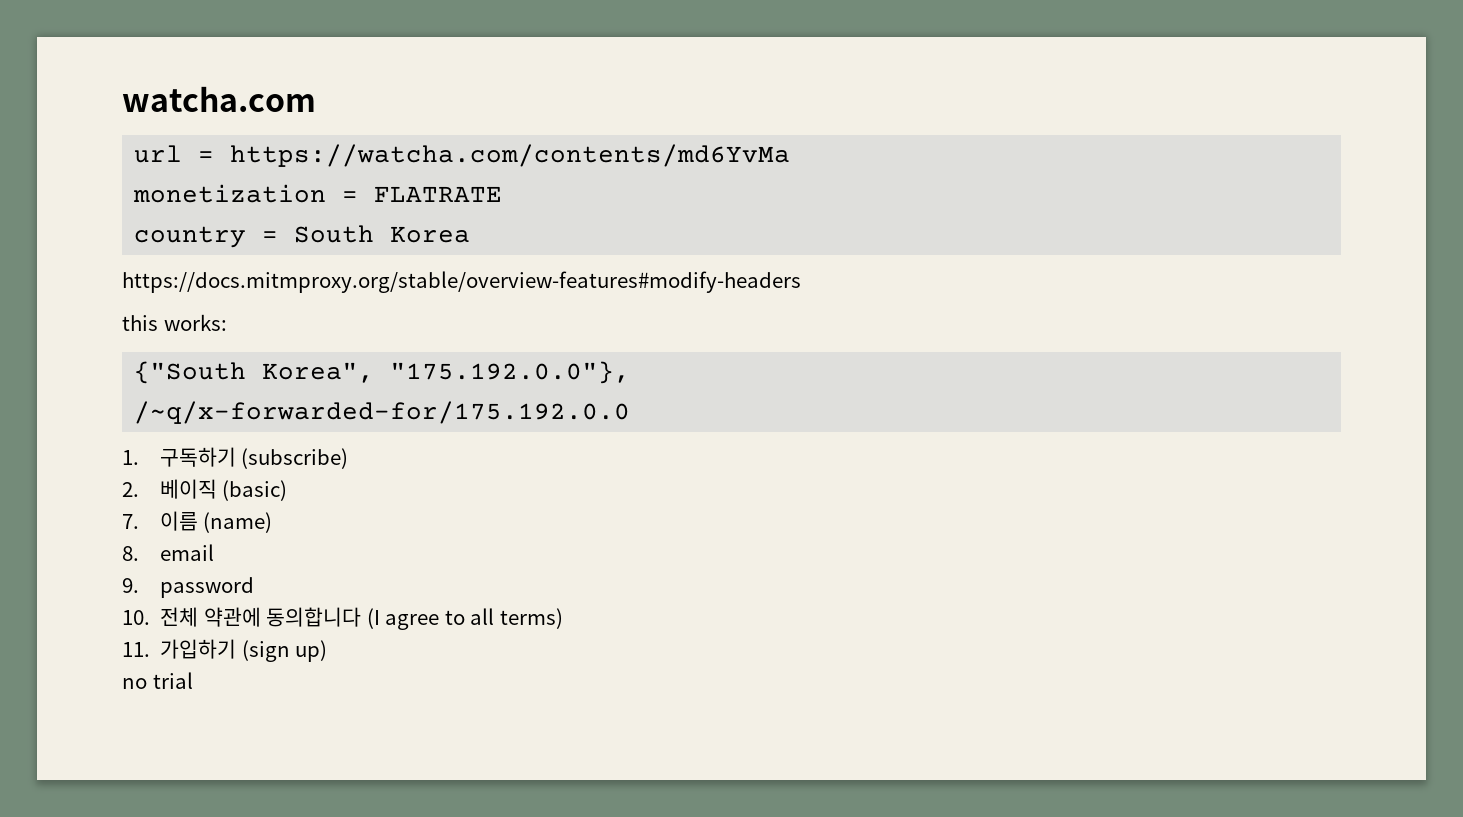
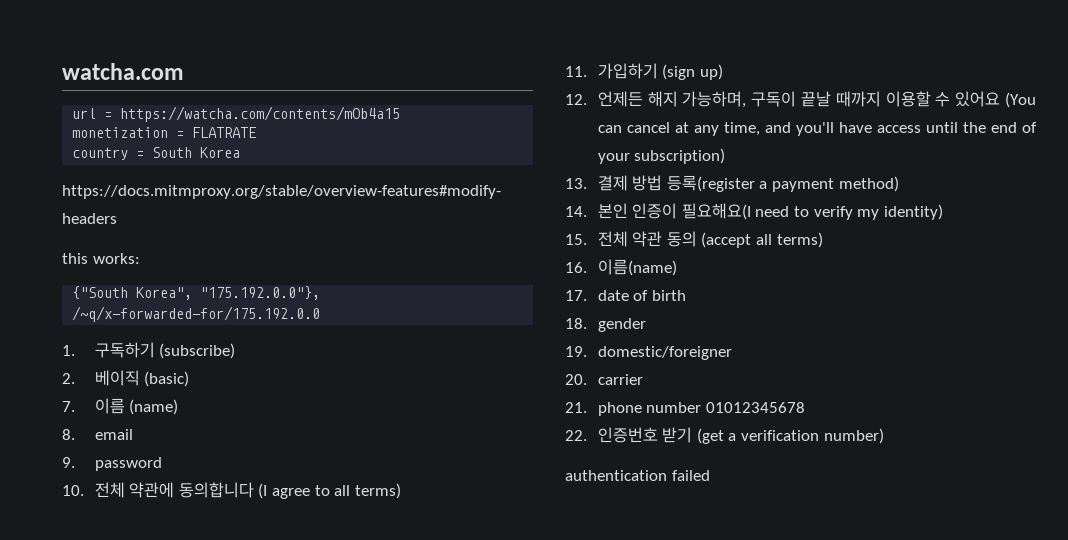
[230,144,791,167] https://watcha.com/contents/md6YvMa -> [120,106,401,122] https://watcha.com/contents/mOb4a15
[122,672,193,689] no trial -> [565,91,1036,108] [597,122,1037,136] [597,148,726,164] [565,175,899,192] [565,203,943,220] [565,231,823,248] [565,259,677,276] [565,290,686,301] [565,318,646,332] [565,346,732,360] [565,374,643,385] [565,402,805,416] [565,427,884,444] [565,470,710,481] 12. 언제든 해지 가능하며, 구독이 끝날 때까지 이용할 수 있어요 (You can cancel at any time, and you'll have access until the end of your subscription) // 13. 결제 방법 등록(register a payment method) // 14. 본인 인증이 필요해요(I need to verify my identity) // 15. 전체 약관 동의 (accept all terms) // 16. 이름(name) // 17. date of birth // 18. gender // 19. domestic/foreigner // 20. carrier // 21. phone number 01012345678 // 22. 인증번호 받기 (get a verification number) // authentication failed

